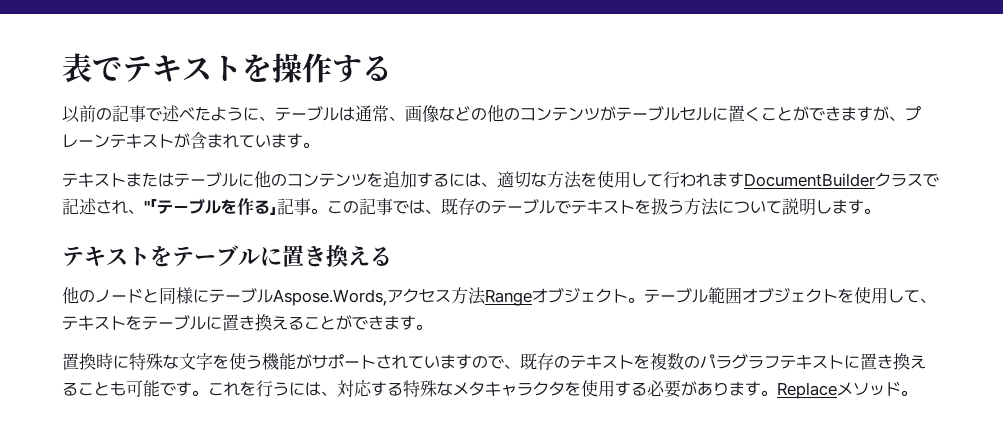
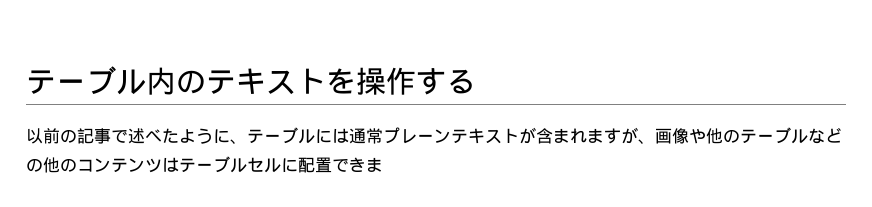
[62,53,122,83] 表で -> [26,66,206,95] テーブル内の
[339,105,905,123] は通常、画像などの他のコンテンツがテーブルセルに置くことができますが、 -> [315,128,383,144] には通常
[239,133,319,148] [62,171,939,189] [62,198,880,216] [62,245,392,267] [62,287,936,306] [62,314,432,331] [62,353,926,371] [62,380,917,399] ています。 // テキストまたはテーブルに他のコンテンツを追加するには、適切な方法を使用して行われますDocumentBuilderクラスで記述され、"「テーブルを作る」記事。この記事では、既存のテーブルでテキストを扱う方法について説明します。 // テキストをテーブルに置き換える // 他のノードと同様にテーブルAspose.Words,アクセス方法Rangeオブジェクト。テーブル範囲オブジェクトを使用して、テキストをテーブルに置き換えることができます。 // 置換時に特殊な文字を使う機能がサポートされていますので、既存のテキストを複数のパラグラフテキストに置き換えることも可能です。これを行うには、対応する特殊なメタキャラクタを使用する必要があります。Replaceメソッド。 -> [587,127,842,144] [26,156,383,173] ますが、画像や他のテーブルなどの他のコンテンツはテーブルセルに配置できま

